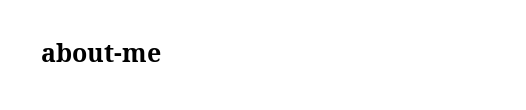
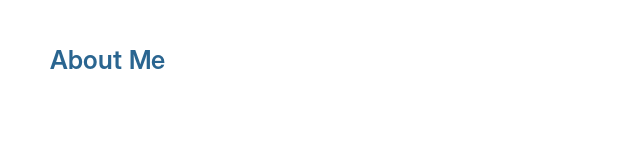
[41,43,161,62] about-me -> [50,50,165,69] About Me

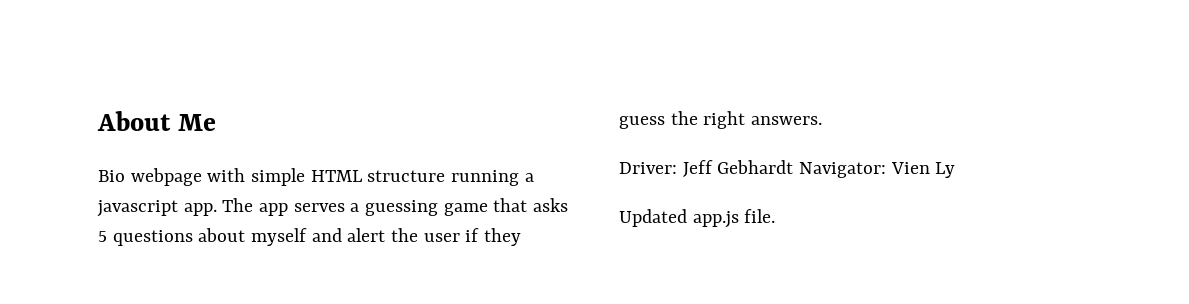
(165, 59) none -> [98,168,534,186] [97,198,569,217] [98,228,522,246] [619,111,823,129] [619,160,956,178] [619,209,776,228] // Bio webpage with simple HTML structure running a javascript app. The app serves a guessing game that asks 5 questions about myself and alert the user if they guess the right answers. // Driver: Jeff Gebhardt Navigator: Vien Ly // Updated app.js file.

